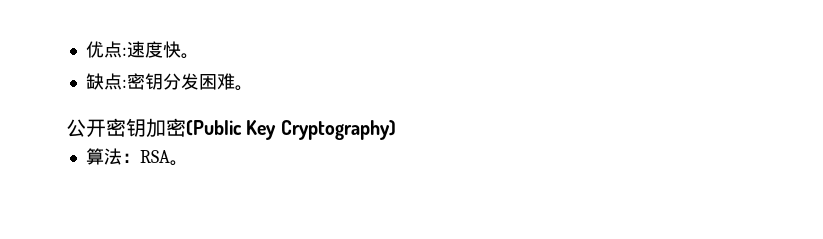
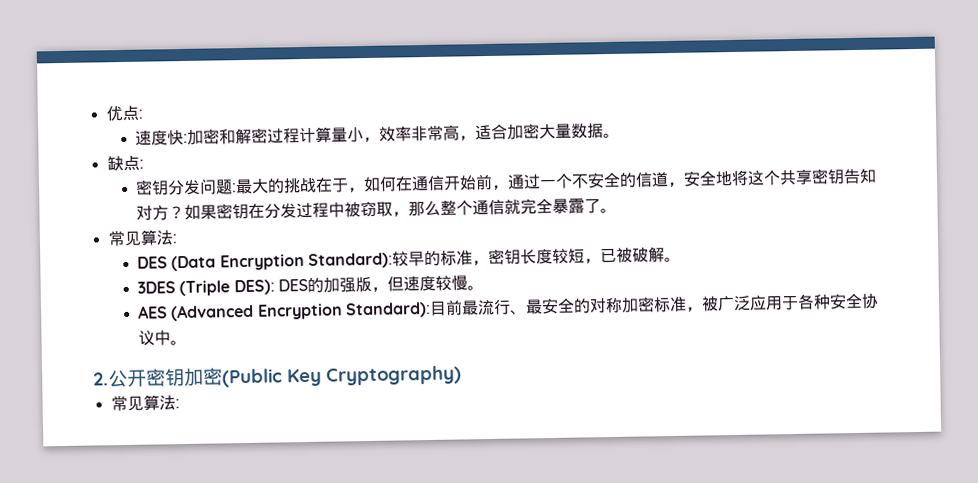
[126,41,181,58] 速度快 -> [135,123,605,146] // 速度快:加密和解密过程计算量小，效率非常高，适合加密大量数据
(127, 83) none -> (144, 164) //
[198,73,253,91] 困难。 // -> [199,168,878,195] [136,197,618,221] [107,229,177,247] [137,247,682,272] [137,275,485,297] [138,292,880,322] [138,330,188,346] [93,372,109,386] 问题:最大的挑战在于，如何在通信开始前，通过一个不安全的信道，安全地将这个共享密钥告知对方？如果密钥在分发过程中被窃取，那么整个通信就完全暴露了。 // 常见算法: // DES (Data Encryption Standard):较早的标准，密钥长度较短，已被破解。 // 3DES (Triple DES): DES的加强版，但速度较慢。 // AES (Advanced Encryption Standard):目前最流行、最安全的对称加密标准，被广泛应用于各种安全协议中。 // 2.
[85,148,188,166] 算法：RSA。 -> [110,394,180,412] 常见算法:

